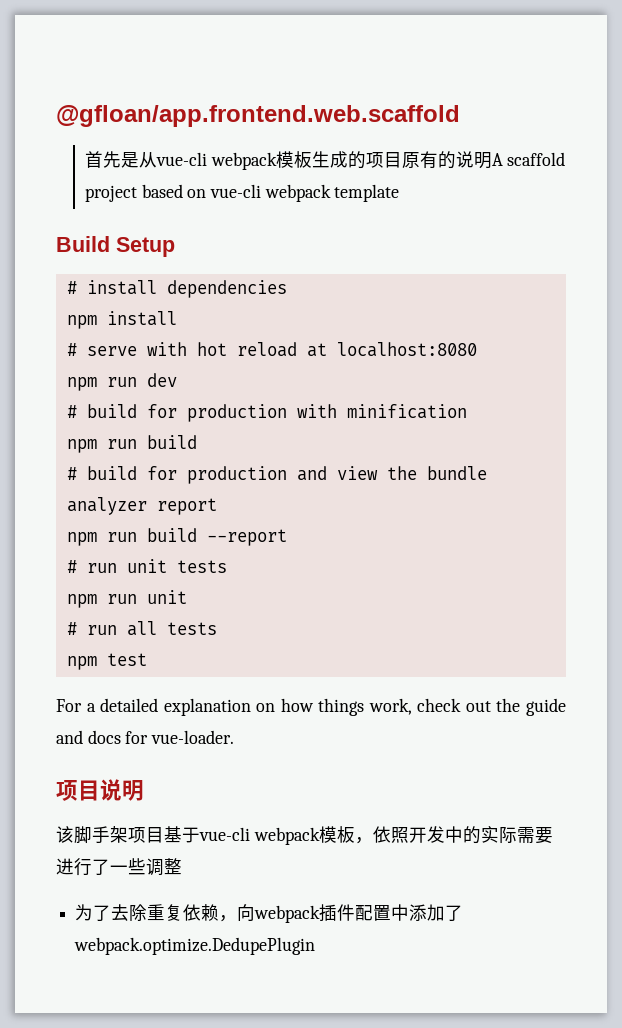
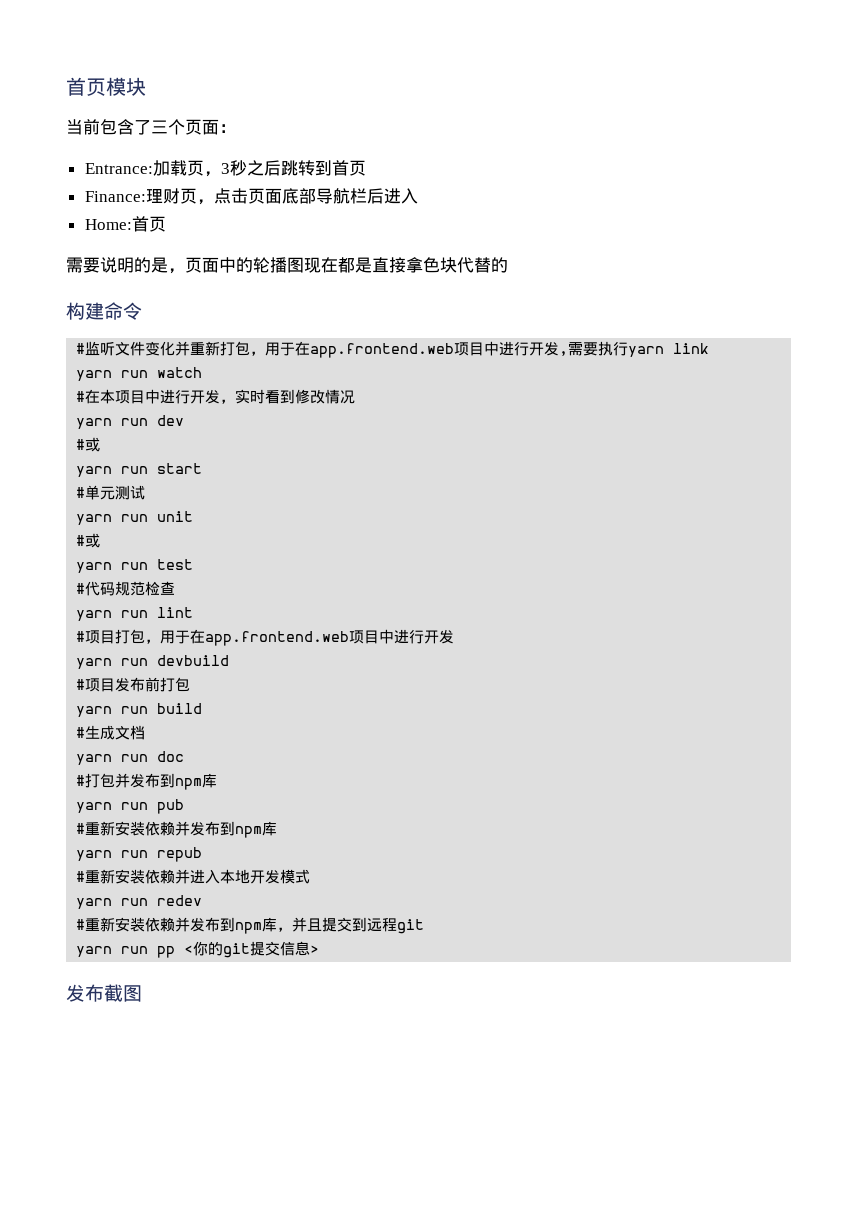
[56,105,460,127] [84,151,566,170] [84,184,400,202] [56,236,175,257] [66,280,287,298] [66,311,177,329] [66,342,477,357] [66,373,177,391] [66,404,467,422] [66,435,197,453] [66,466,487,484] [66,497,217,515] [66,528,287,546] [66,559,227,573] [66,590,187,608] [66,621,217,636] [66,653,147,670] [56,698,566,716] [56,730,235,744] [56,779,144,801] [56,826,553,845] [56,858,182,876] [75,904,464,923] [74,937,316,955] @gfloan/app.frontend.web.scaffold // 首先是从vue-cli webpack模板生成的项目原有的说明A scaffold project based on vue-cli webpack template // Build Setup // # install dependencies // npm install // # serve with hot reload at localhost:8080 // npm run dev // # build for production with minification // npm run build // # build for production and view the bundle analyzer report // npm run build --report // # run unit tests // npm run unit // # run all tests // npm test // For a detailed explanation on how things work, check out the guide and docs for vue-loader. // 项目说明 // 该脚手架项目基于vue-cli webpack模板，依照开发中的实际需要进行了一些调整 // 为了去除重复依赖，向webpack插件配置中添加了webpack.optimize.DedupePlugin -> [66,77,146,96] [66,119,236,135] [84,160,366,177] [84,188,418,205] [84,216,166,232] [66,257,508,274] [66,302,142,320] [76,341,710,358] [76,367,203,381] [76,389,356,404] [76,415,185,429] [76,437,101,452] [76,463,203,477] [76,485,146,500] [76,511,194,525] [76,533,101,548] [76,559,194,573] [76,581,176,596] [76,607,194,621] [76,629,455,646] [76,655,230,669] [76,677,191,692] [76,703,203,717] [76,725,146,740] [76,751,185,765] [76,773,218,790] [76,799,185,814] [76,821,278,838] [76,847,203,862] [76,869,311,884] [76,895,203,909] [76,917,425,934] [76,941,320,958] [66,984,142,1002] 首页模块 // 当前包含了三个页面： // Entrance:加载页，3秒之后跳转到首页 // Finance:理财页，点击页面底部导航栏后进入 // Home:首页 // 需要说明的是，页面中的轮播图现在都是直接拿色块代替的 // 构建命令 // #监听文件变化并重新打包，用于在app.frontend.web项目中进行开发,需要执行yarn link // yarn run watch // #在本项目中进行开发，实时看到修改情况 // yarn run dev // #或 // yarn run start // #单元测试 // yarn run unit // #或 // yarn run test // #代码规范检查 // yarn run lint // #项目打包，用于在app.frontend.web项目中进行开发 // yarn run devbuild // #项目发布前打包 // yarn run build // #生成文档 // yarn run doc // #打包并发布到npm库 // yarn run pub // #重新安装依赖并发布到npm库 // yarn run repub // #重新安装依赖并进入本地开发模式 // yarn run redev // #重新安装依赖并发布到npm库，并且提交到远程git // yarn run pp <你的git提交信息> // 发布截图

